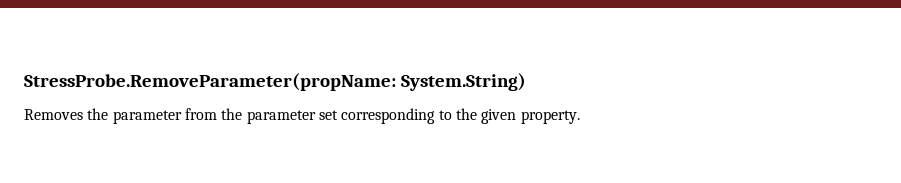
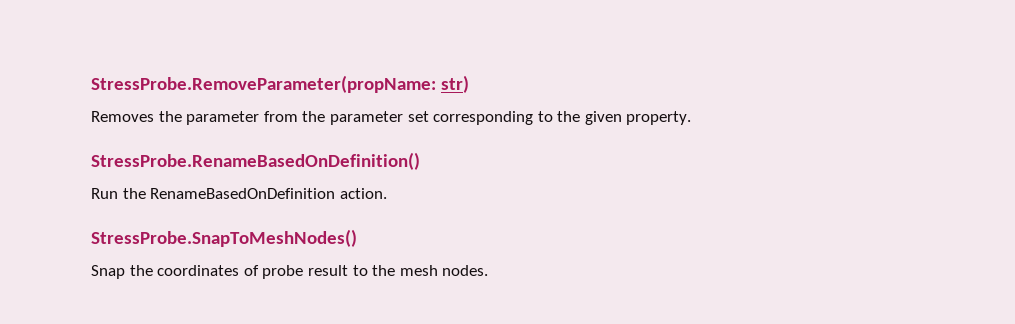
[400,73,526,91] System.String) -> [441,75,470,93] str)
(580, 117) none -> [91,152,420,170] [91,188,387,199] [91,229,357,247] [91,265,489,279] // StressProbe.RenameBasedOnDefinition() // Run the RenameBasedOnDefinition action. // StressProbe.SnapToMeshNodes() // Snap the coordinates of probe result to the mesh nodes.

